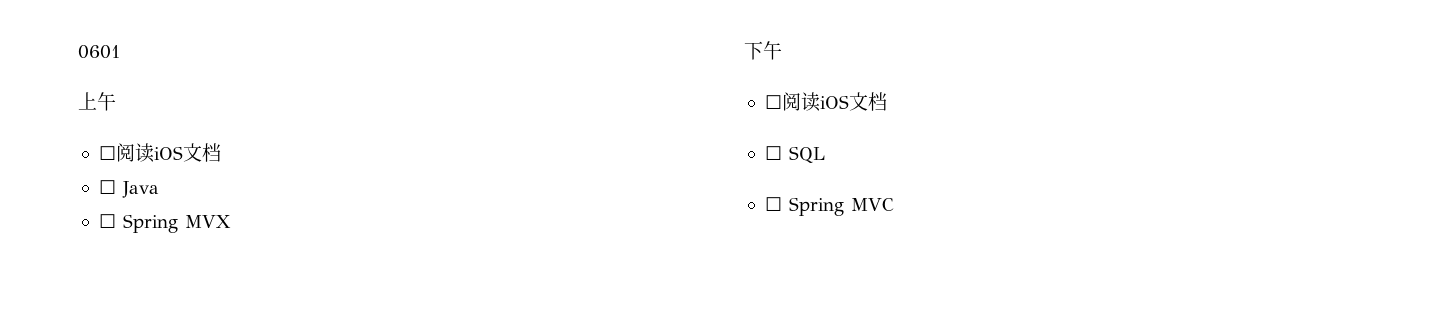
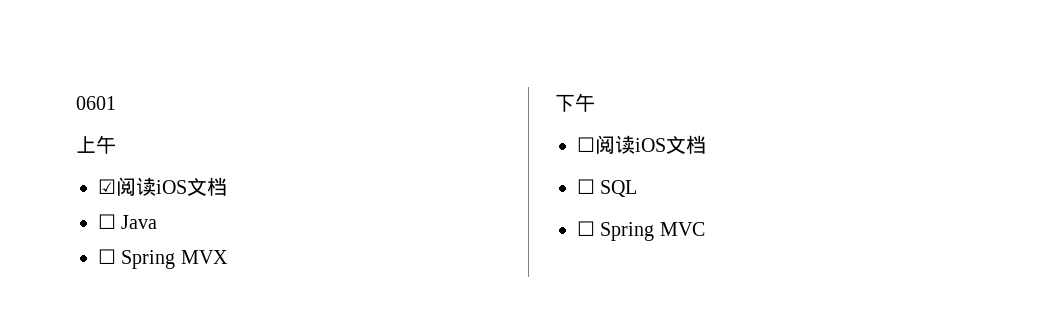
[98,146,116,160] ☐ -> [98,179,116,194] ☑

